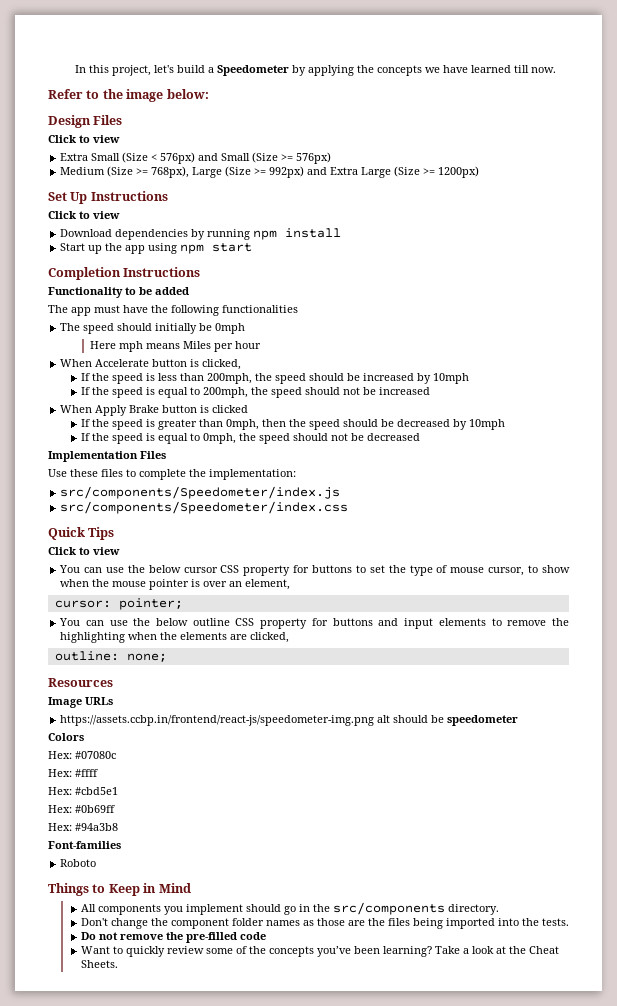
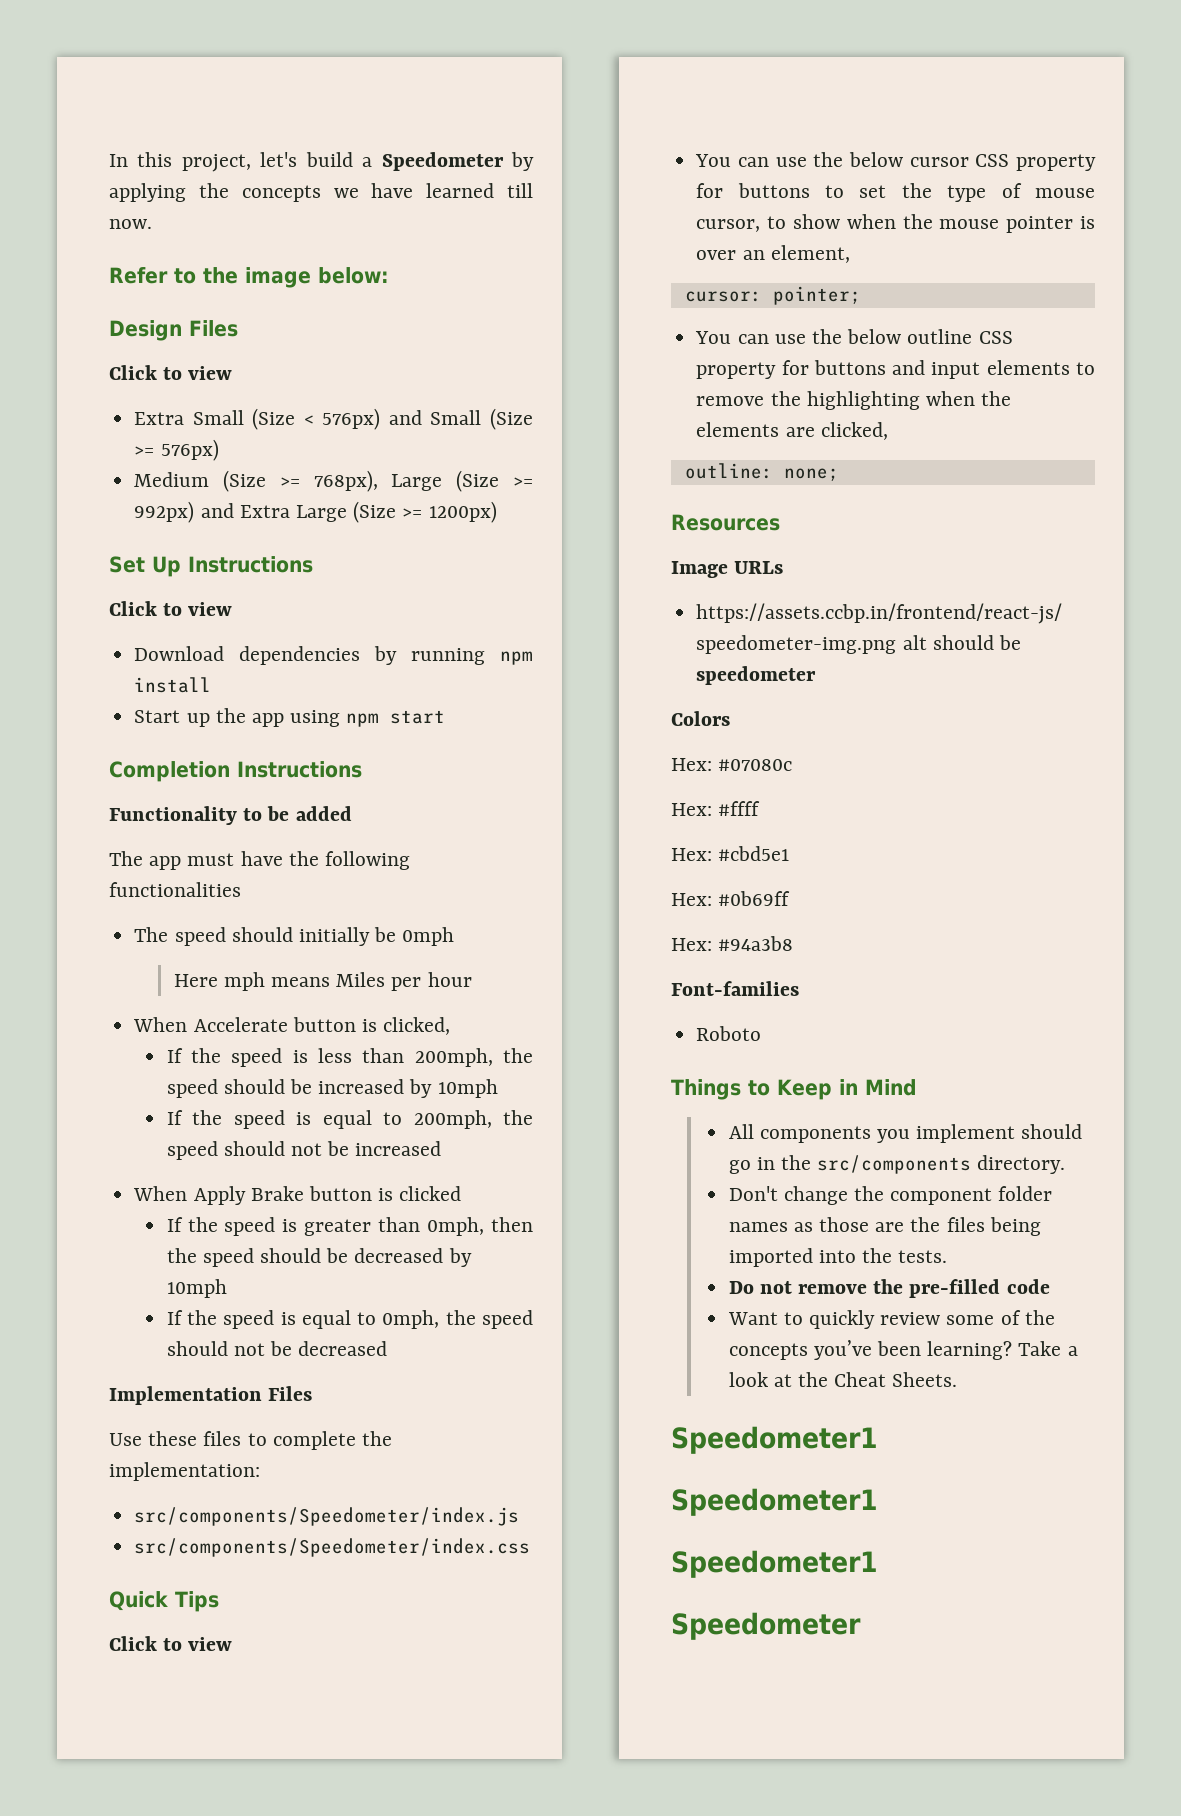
(118, 964) none -> [671,1426,878,1454] [671,1488,878,1516] [671,1550,878,1578] [671,1612,861,1640] // Speedometer1 // Speedometer1 // Speedometer1 // Speedometer

